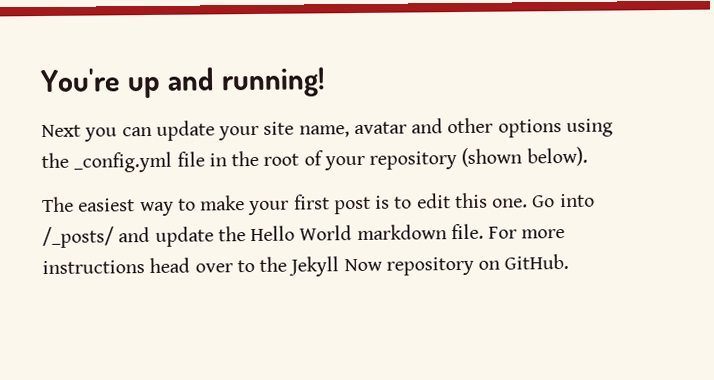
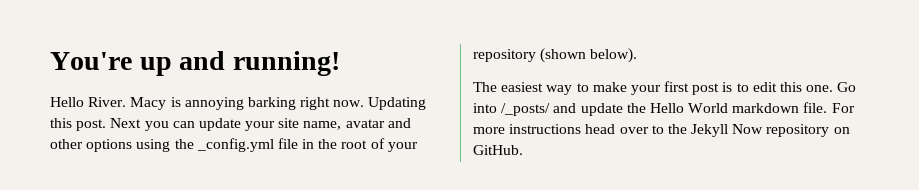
(327, 82) none -> [50,97,427,110] [50,118,107,131] Hello River. Macy is annoying barking right now. Updating this post.

